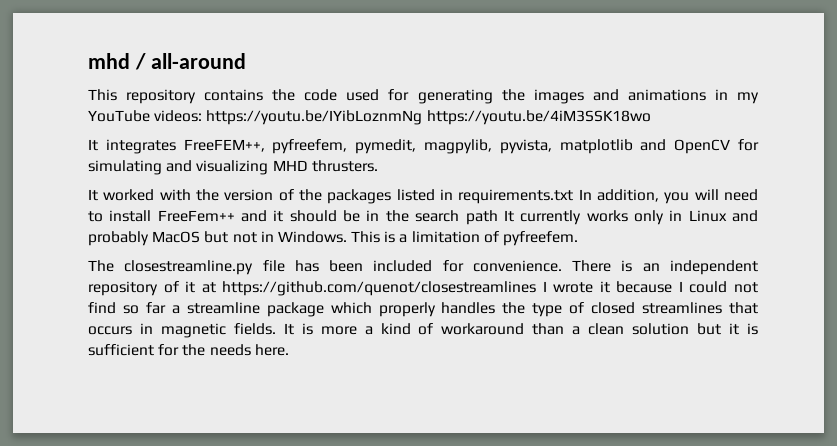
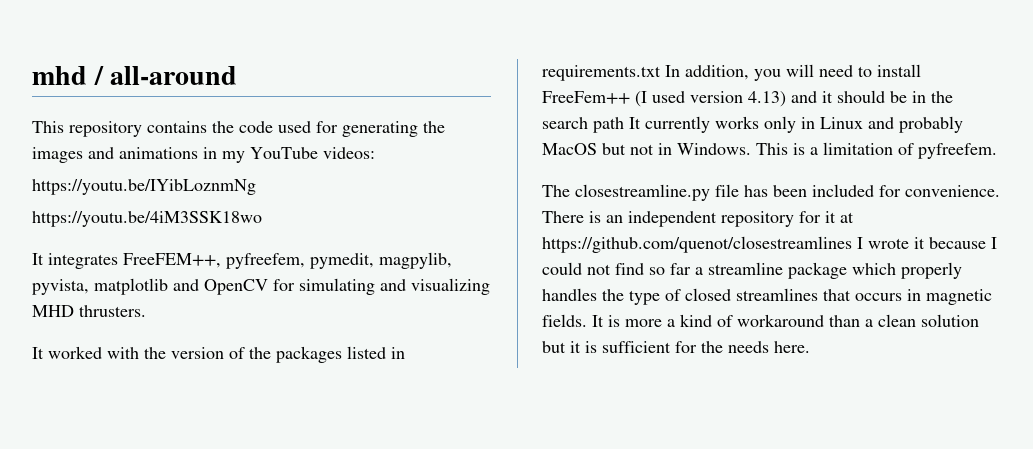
(203, 116) none -> (375, 153) //
(423, 117) none -> (256, 187) //
(235, 216) none -> [635,91,786,107] (I used version 4.13)
[163,281,179,293] of -> [799,211,821,223] for

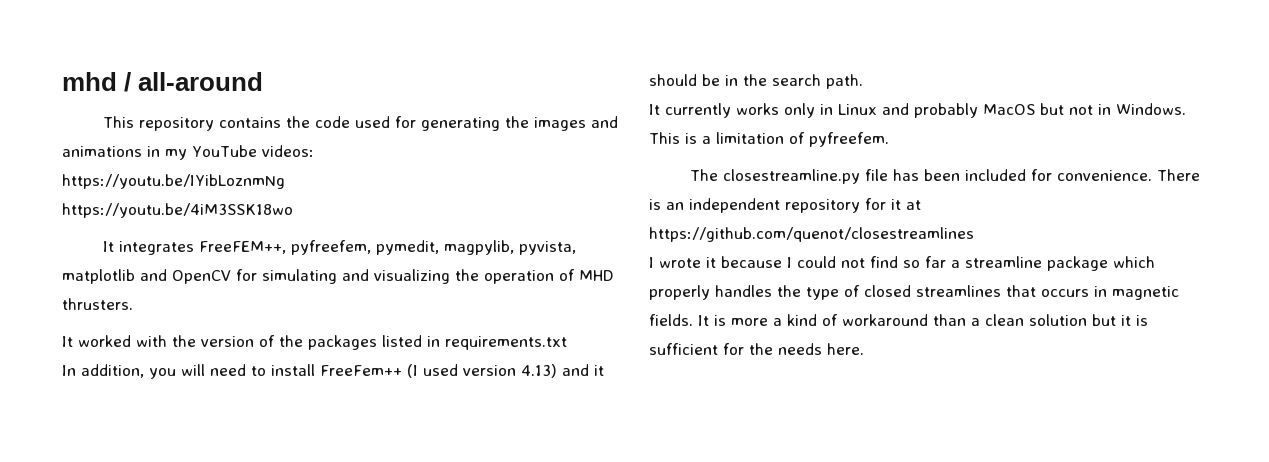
(490, 286) none -> [455,269,575,284] the operation of
(661, 73) none -> (567, 343) //
[593,117,624,133] path -> [826,74,863,89] path. //
(852, 244) none -> (974, 234) //

